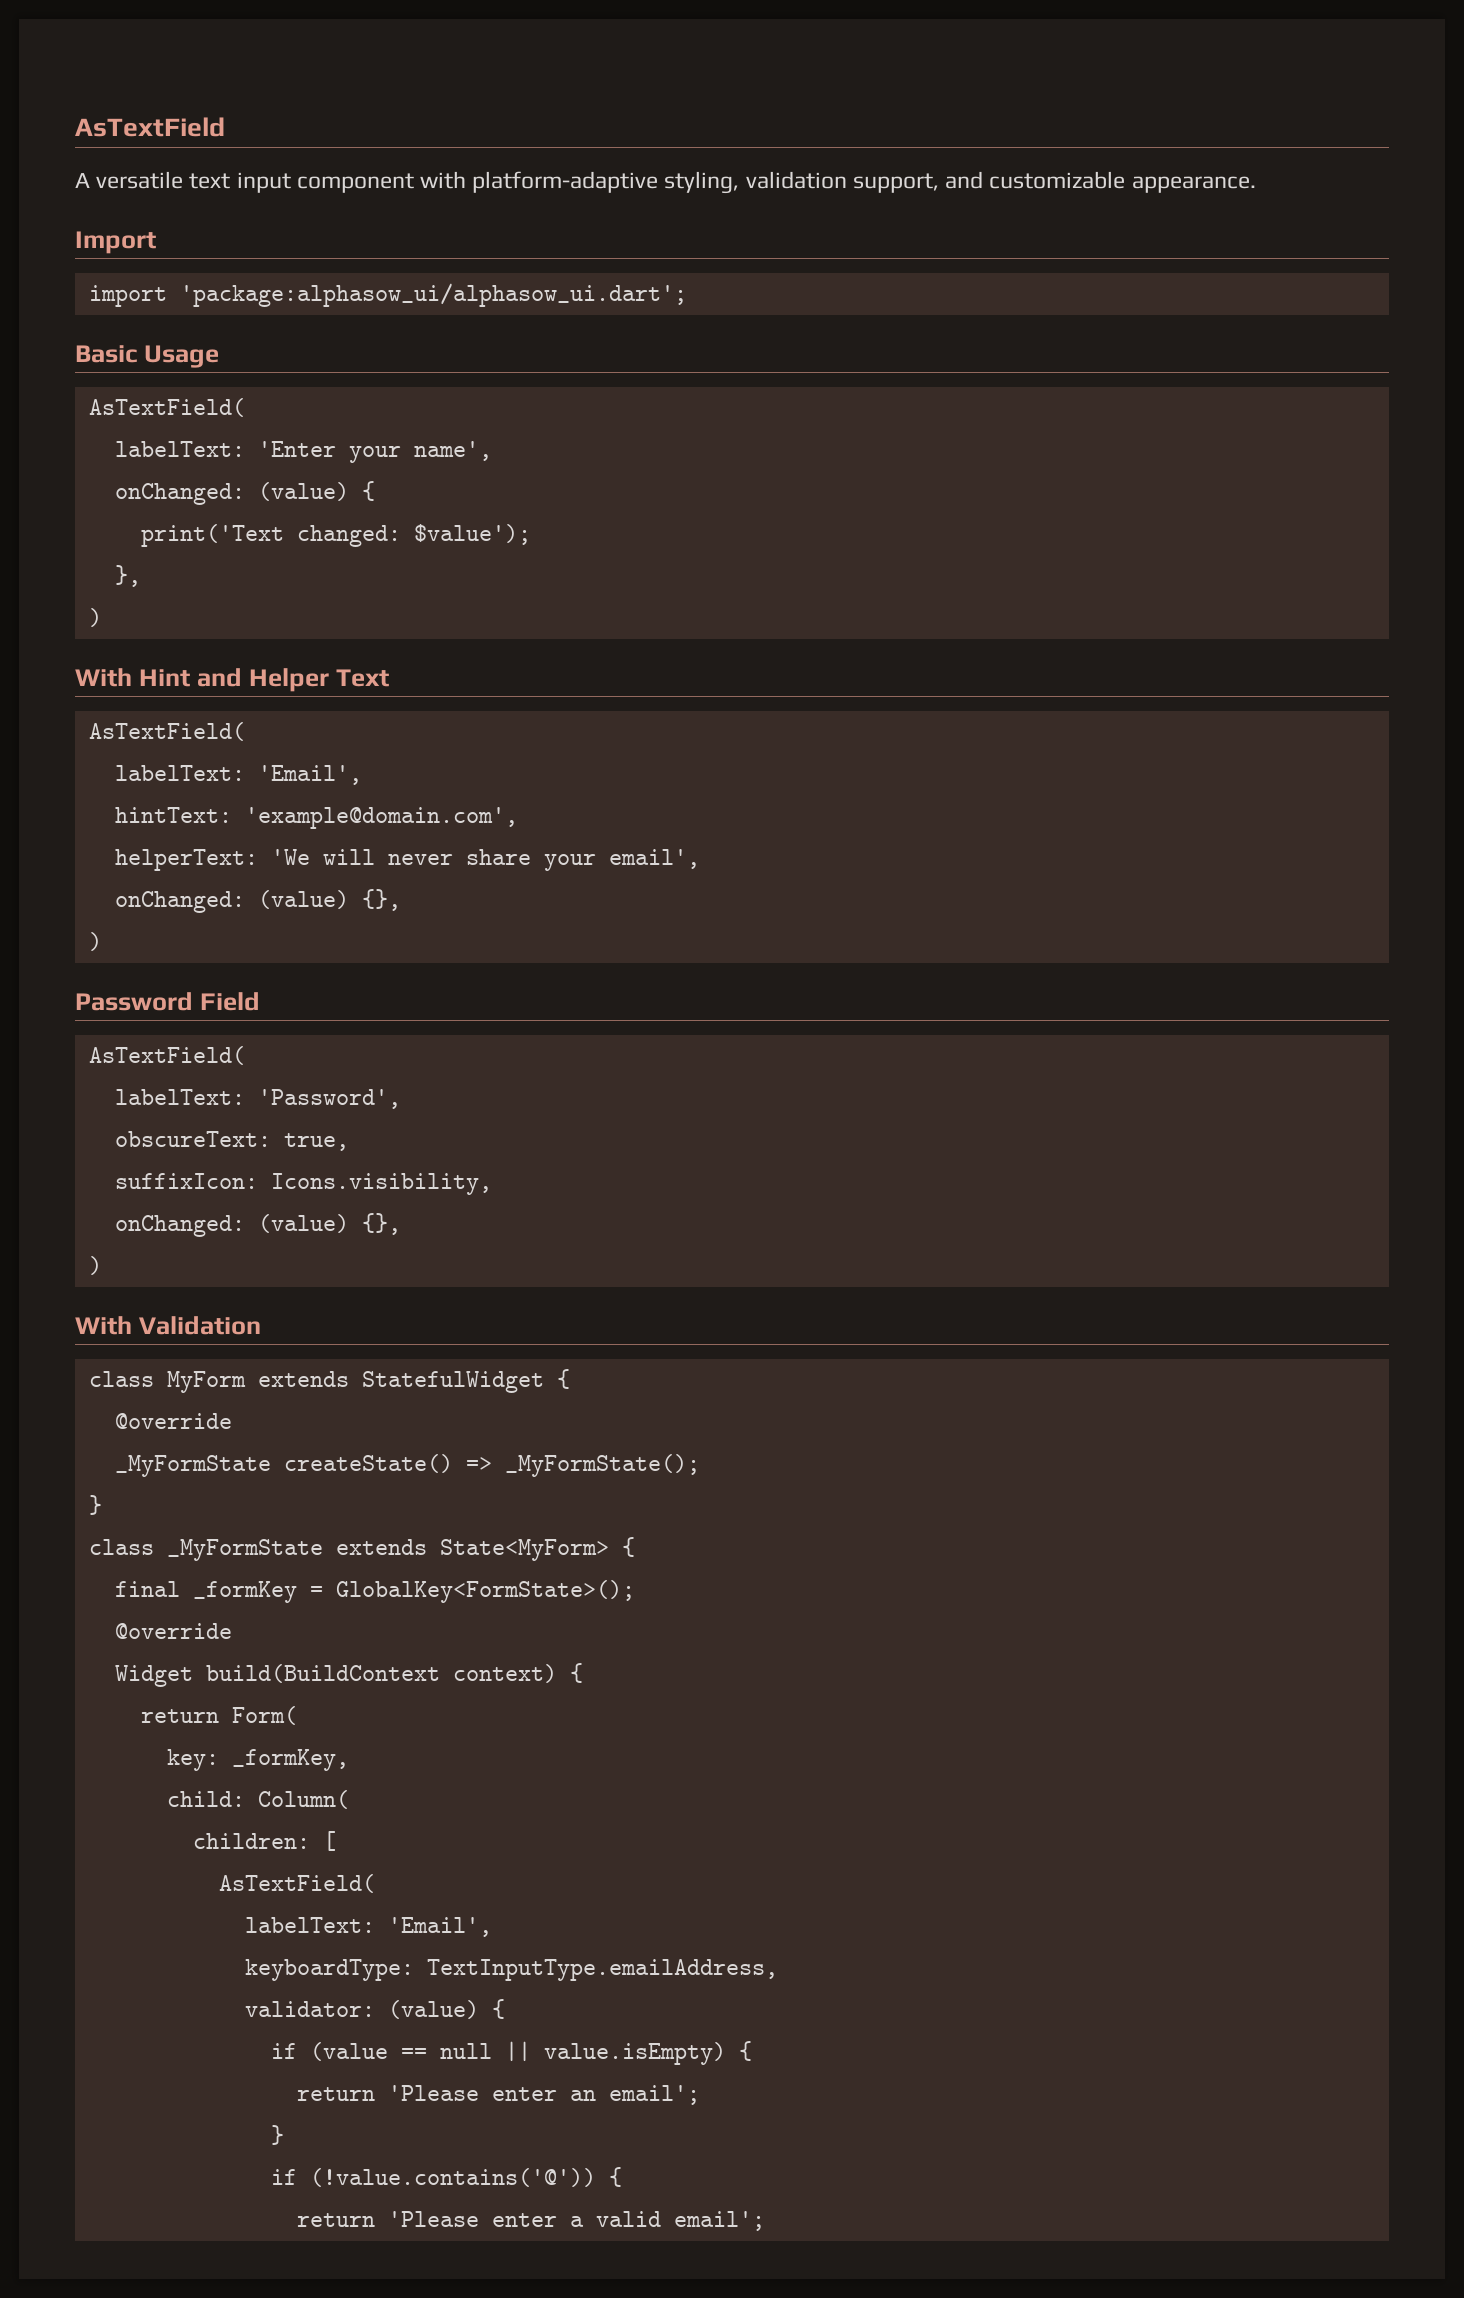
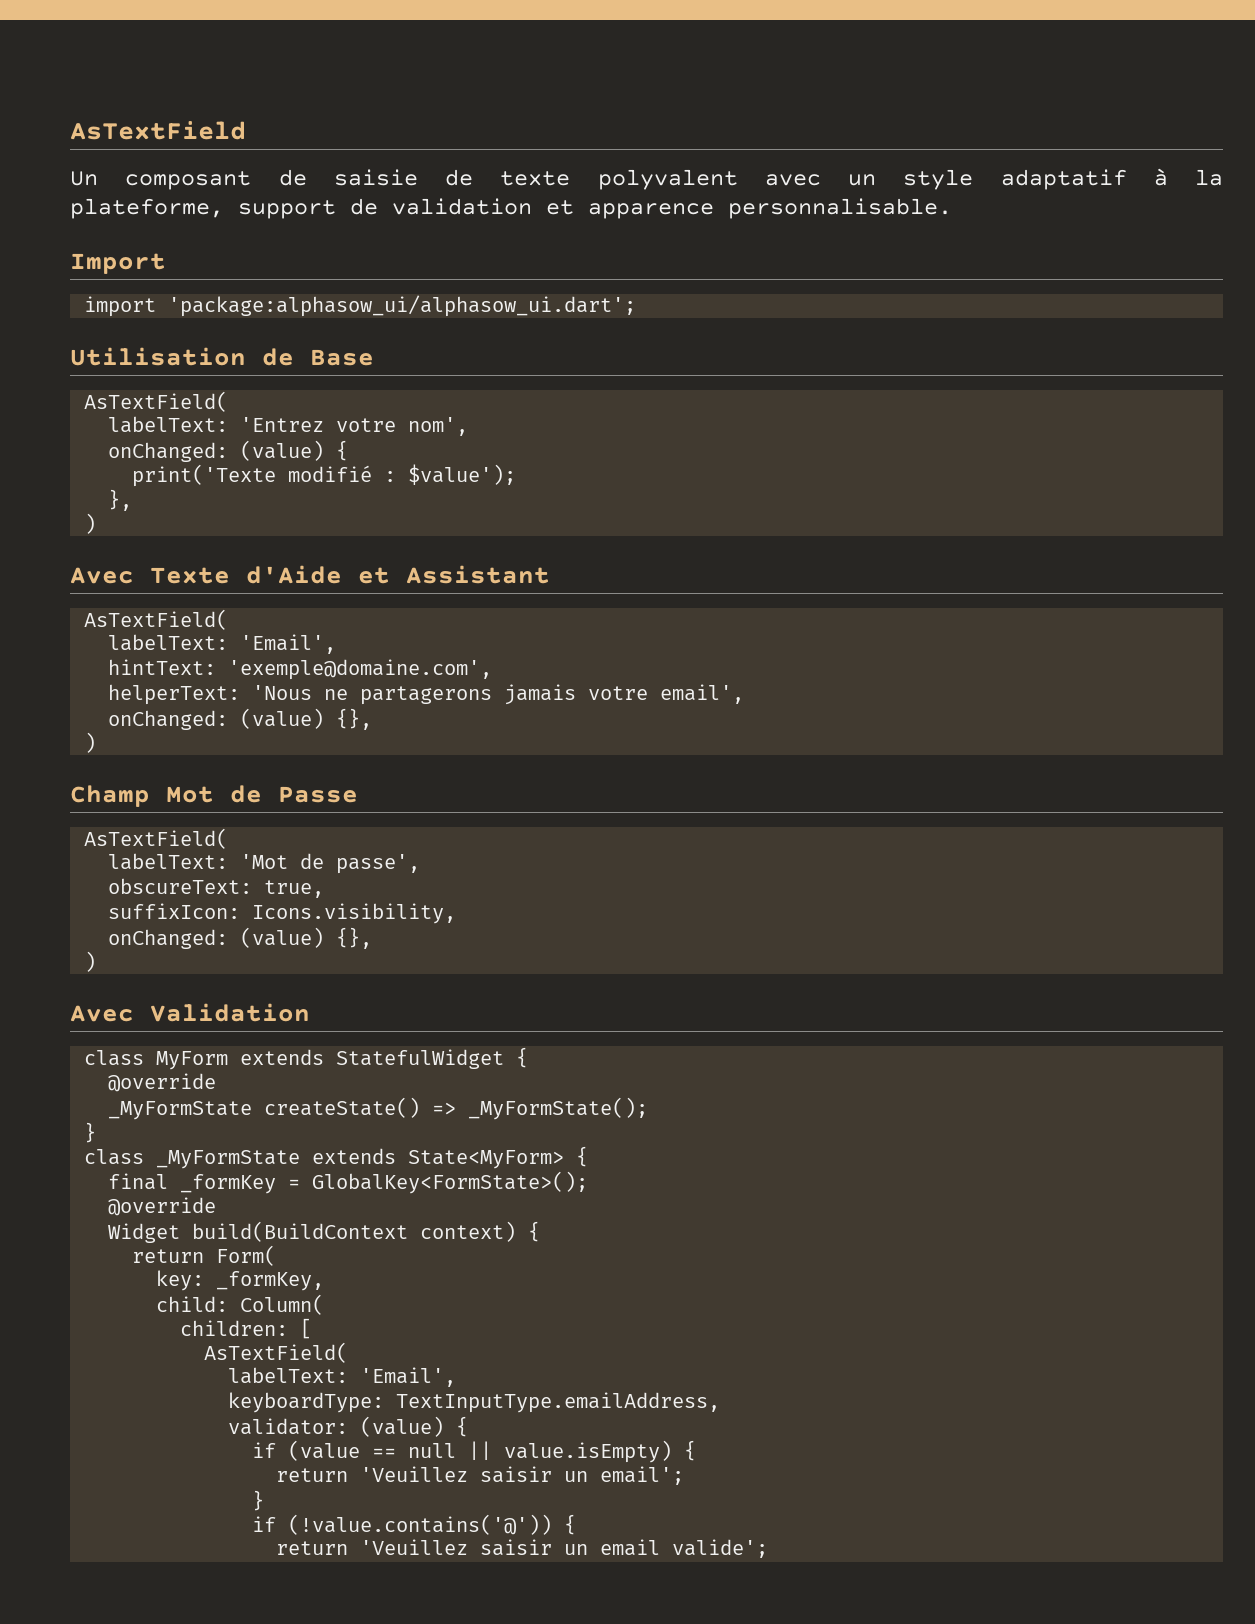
[75,171,1256,194] A versatile text input component with platform-adaptive styling, validation support, and customizable appearance. -> [70,168,1223,190] [70,198,952,219] Un composant de saisie de texte polyvalent avec un style adaptatif à la plateforme, support de validation et apparence personnalisable.
[75,345,219,368] [88,398,245,417] [114,441,492,463] Basic Usage // AsTextField( // labelText: 'Enter your name', -> [70,347,374,366] [84,391,229,412] [108,416,469,436] Utilisation de Base // AsTextField( // labelText: 'Entrez votre nom',
[140,524,401,547] print('Text changed: -> [132,464,397,487] print('Texte modifié :
[75,668,389,692] With Hint and Helper Text -> [70,565,550,584] Avec Texte d'Aide et Assistant
[244,807,518,829] 'example@domain.com', -> [228,659,493,680] 'exemple@domaine.com',
[270,849,596,871] 'We will never share your -> [252,684,649,705] 'Nous ne partagerons jamais votre
[75,992,260,1011] [88,1046,245,1065] [114,1089,401,1109] Password Field // AsTextField( // labelText: 'Password', -> [70,785,358,807] [84,828,229,849] [108,853,421,874] Champ Mot de Passe // AsTextField( // labelText: 'Mot de passe',
[75,1316,132,1335] With -> [70,1005,134,1022] Avec
[387,2085,596,2101] 'Please enter an -> [360,1466,589,1483] 'Veuillez saisir un
[387,2211,765,2231] 'Please enter a valid email'; -> [360,1539,769,1558] 'Veuillez saisir un email valide';

